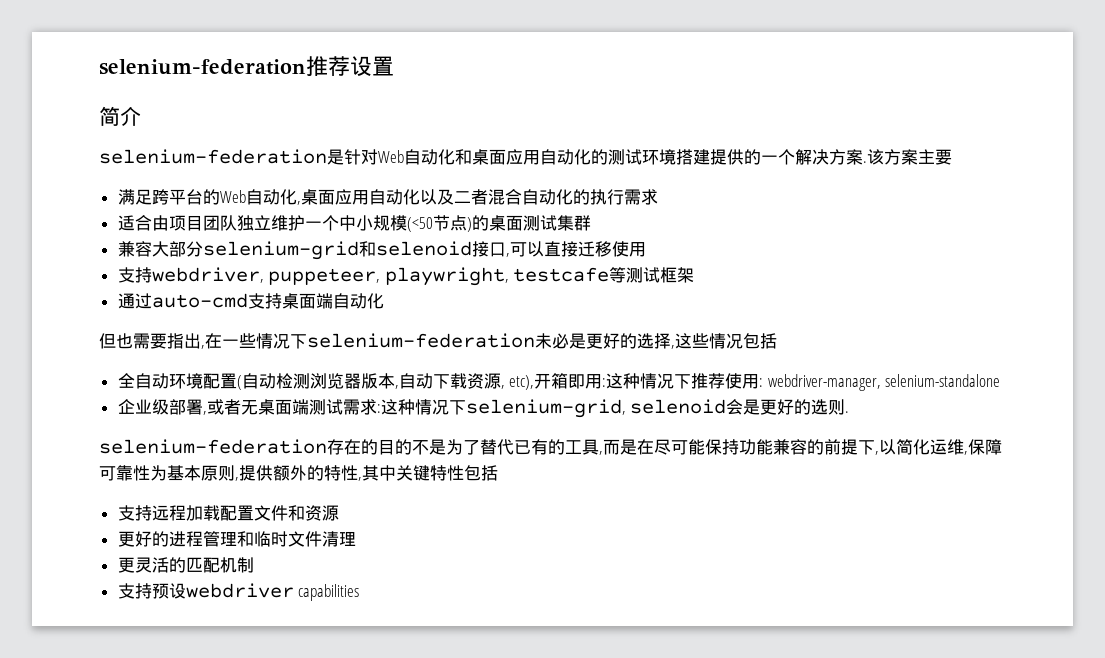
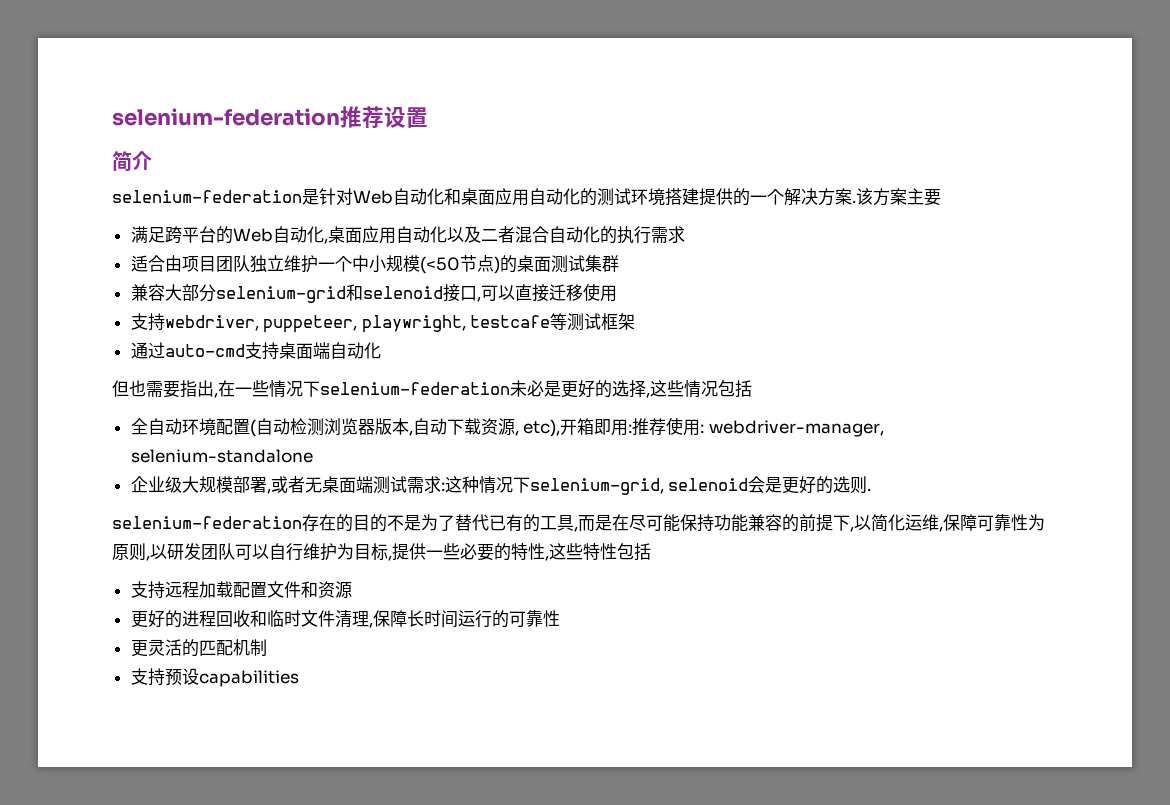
[606,373,692,389] 这种情况下 -> (633, 428) none
(169, 407) none -> [181,476,233,493] 大规模
[167,465,201,481] 基本 -> (1045, 522) none
[239,465,307,481] 提供额外 -> [150,543,494,561] 以研发团队可以自行维护为目标,提供一些必要
[362,465,430,481] 其中关键 -> [549,543,583,560] 这些
[202,531,237,547] 管理 -> [215,610,250,628] 回收
(356, 538) none -> [368,610,560,628] ,保障长时间运行的可靠性
[185,583,294,598] webdriver -> (199, 676) none

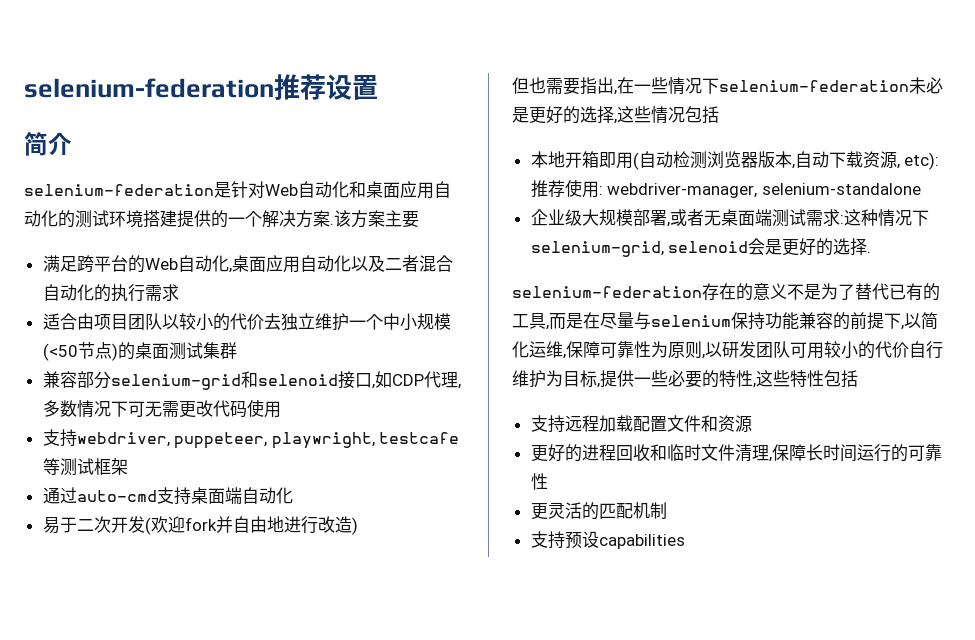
(250, 263) none -> [161,313,281,331] 以较小的代价去
[164,284,182,301] 大 -> (77, 379) none
[480,284,583,302] 可以直接迁移 -> [374,371,461,389] [42,400,247,418] 如CDP代理,多数情况下可无需更改代码
(381, 350) none -> [42,516,358,535] // 易于二次开发(欢迎fork并自由地进行改造)
[130,418,250,436] 全自动环境配置 -> [530,151,633,169] 本地开箱即用
[523,418,633,437] etc),开箱即用: -> [904,152,940,170] etc):
[850,476,868,494] 则 -> [850,238,868,256] 择
[353,514,387,532] 目的 -> [753,283,787,300] 意义
[646,514,680,532] 可能 -> [617,312,731,330] 量与selenium
[252,544,269,559] 以 -> [807,341,909,359] 用较小的代价

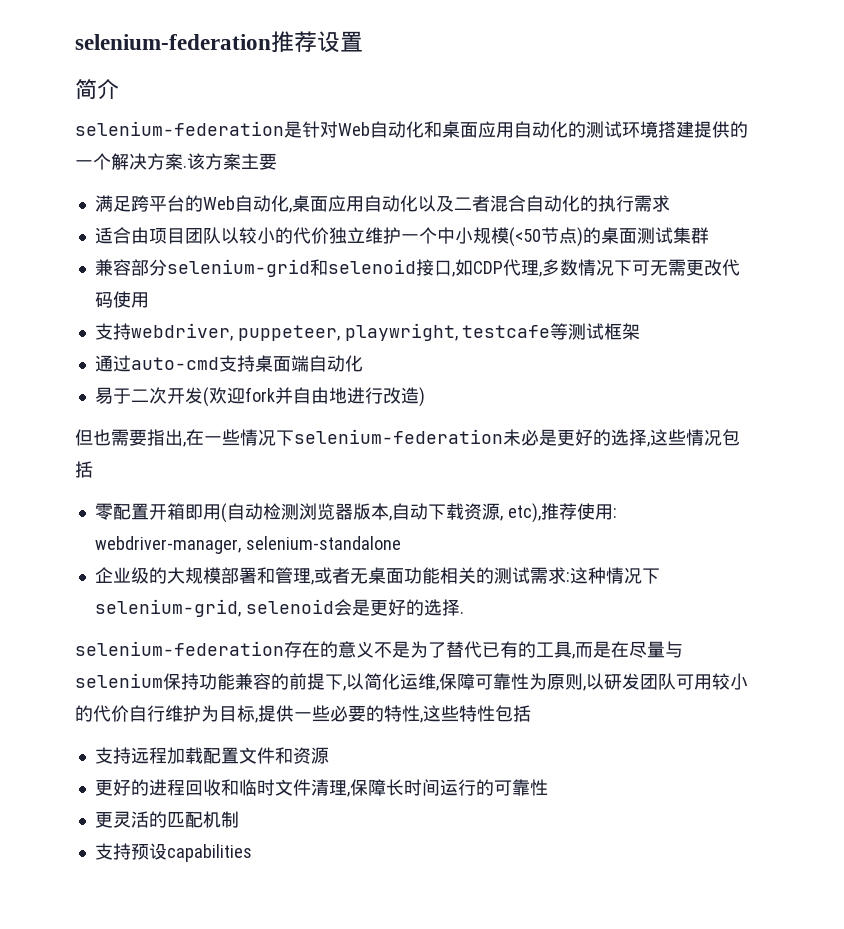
[263,313,281,330] 去 -> (329, 235) none
[530,151,565,168] 本地 -> [94,503,149,520] 零配置
[904,152,940,170] etc): -> [507,503,541,523] etc),
(582, 217) none -> [148,567,167,584] 的
(667, 218) none -> [256,567,311,584] 和管理
[754,209,772,226] 端 -> [403,567,494,584] 功能相关的

